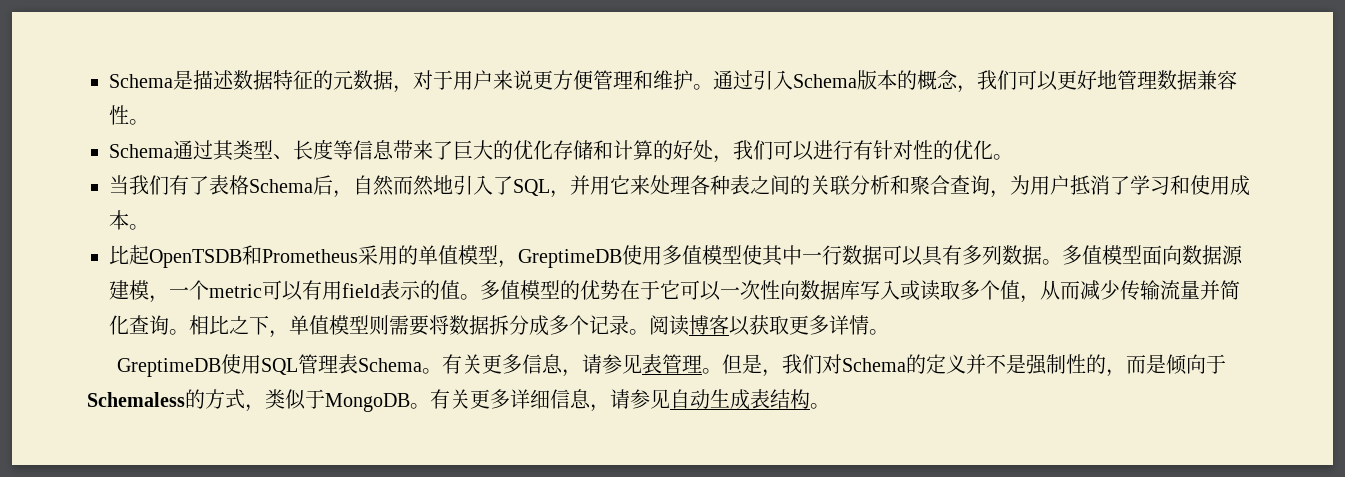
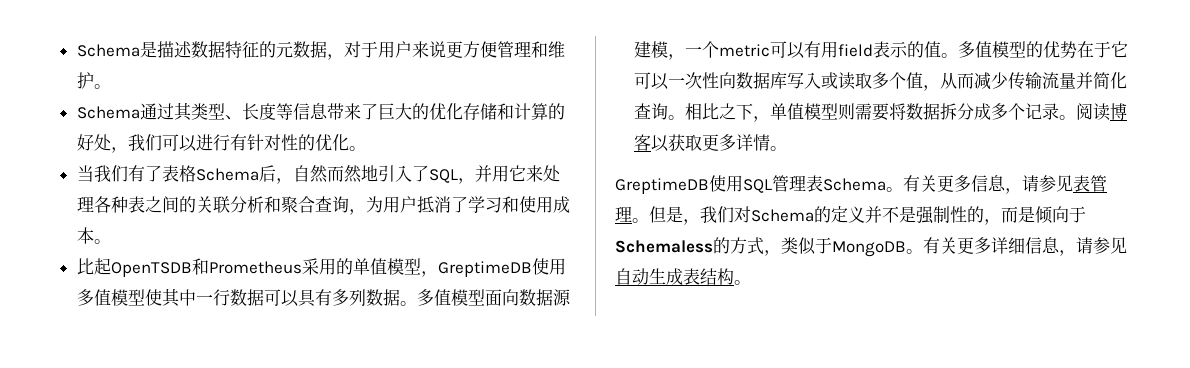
[713,70,1237,93] [109,105,149,125] 通过引入Schema版本的概念，我们可以更好地管理数据兼容性。 -> (111, 86) none

